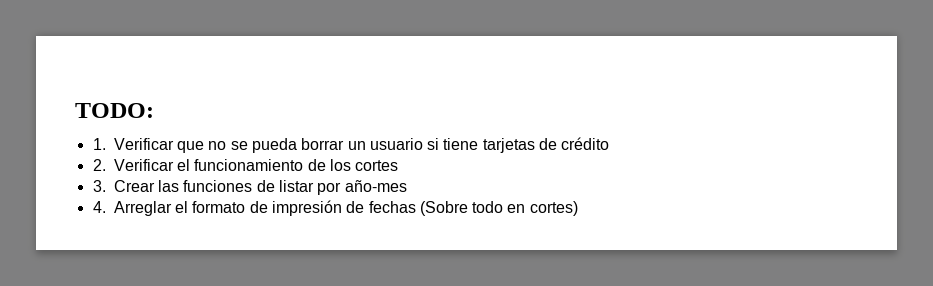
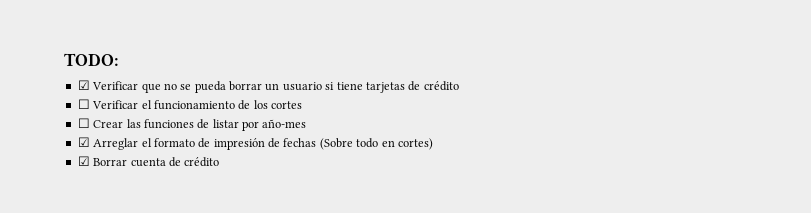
[92,138,106,150] 1. -> [77,80,90,90] ☑
[92,159,106,171] 2. -> [77,99,90,109] ☐
[92,180,106,192] 3. -> [77,118,90,128] ☐
[92,201,106,213] 4. -> [77,137,90,147] ☑
(578, 208) none -> [77,156,220,167] // ☑ Borrar cuenta de crédito

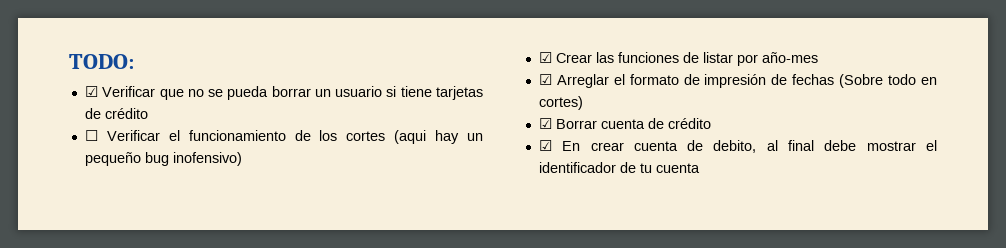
[77,118,90,128] // ☐ -> [394,130,483,144] [84,152,242,166] [538,52,552,63] (aqui hay un pequeño bug inofensivo) // ☑
(220, 162) none -> [538,140,937,153] [538,162,700,173] // ☑ En crear cuenta de debito, al final debe mostrar el identificador de tu cuenta

